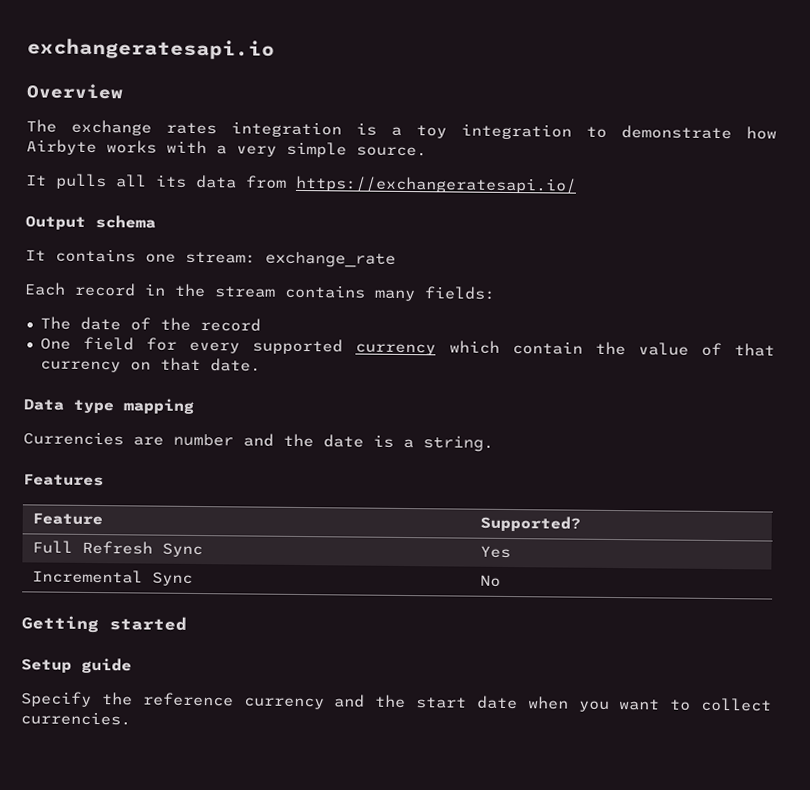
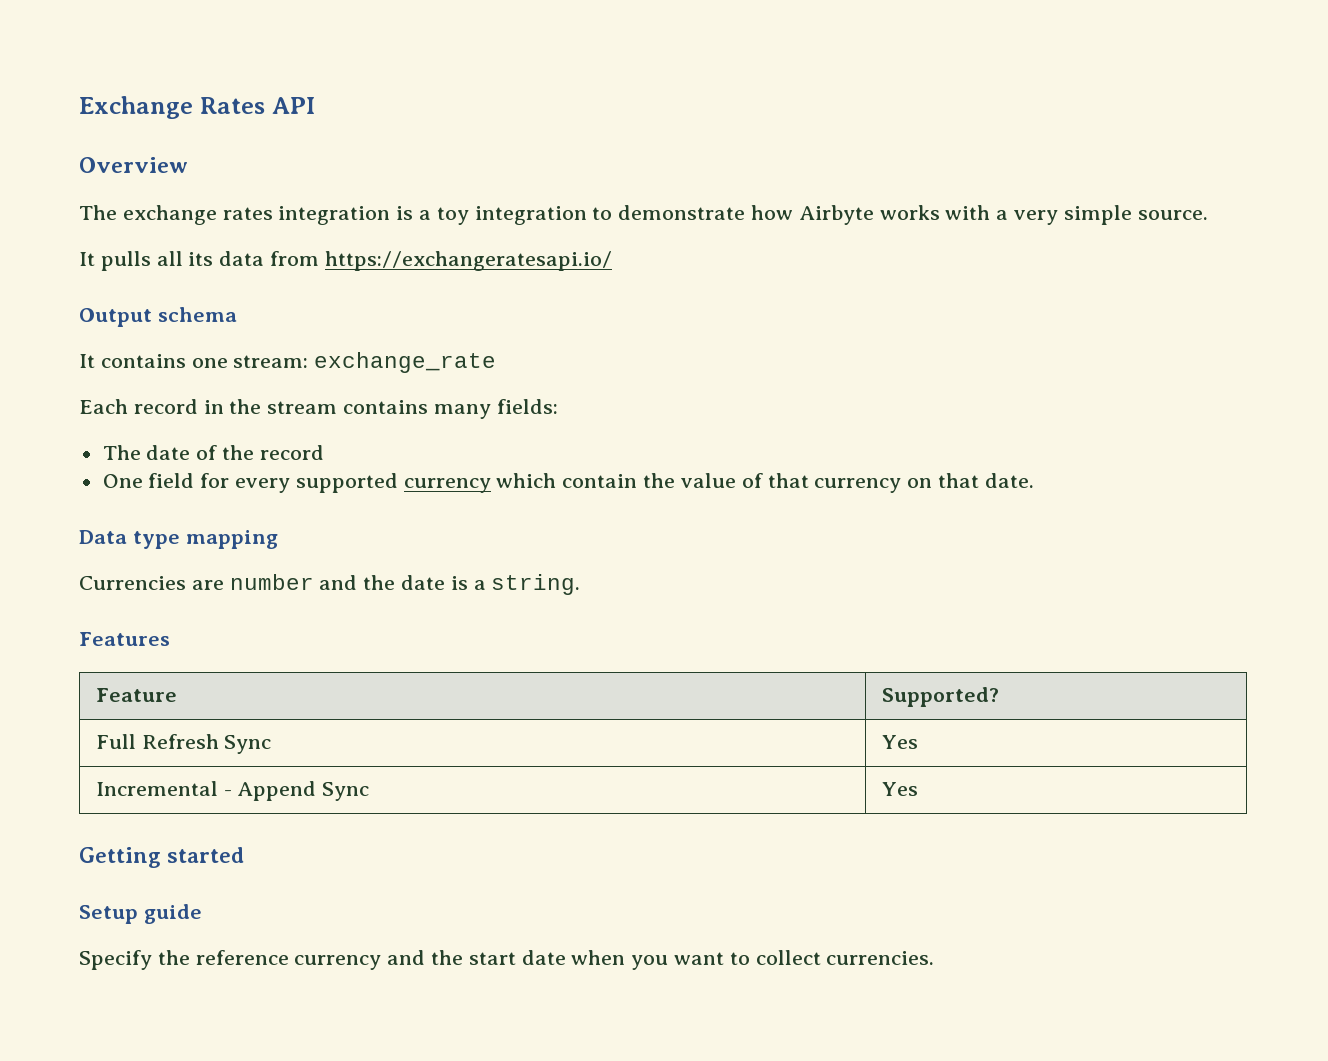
[27,38,275,60] exchangeratesapi.io -> [79,96,315,119] Exchange Rates API
[152,571,194,586] [480,574,502,587] Sync | No -> [223,781,370,801] [881,782,918,796] - Append Sync | Yes

